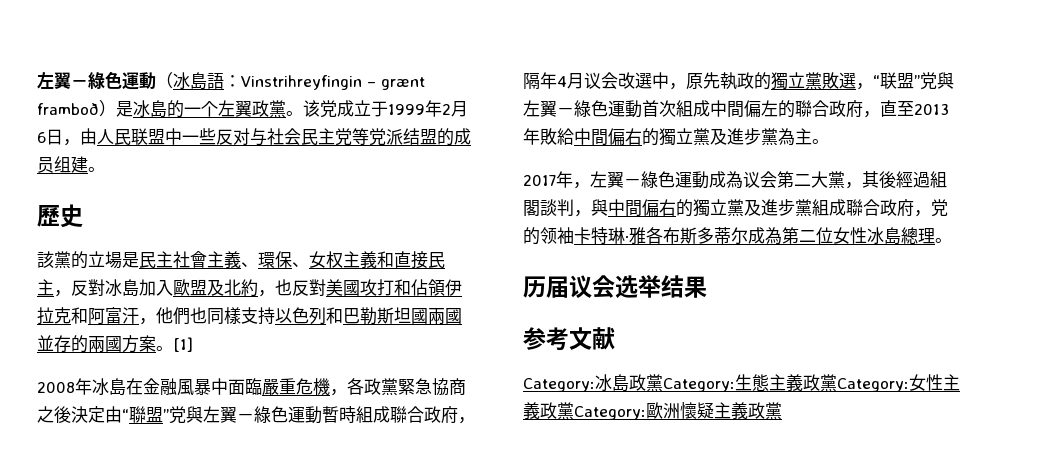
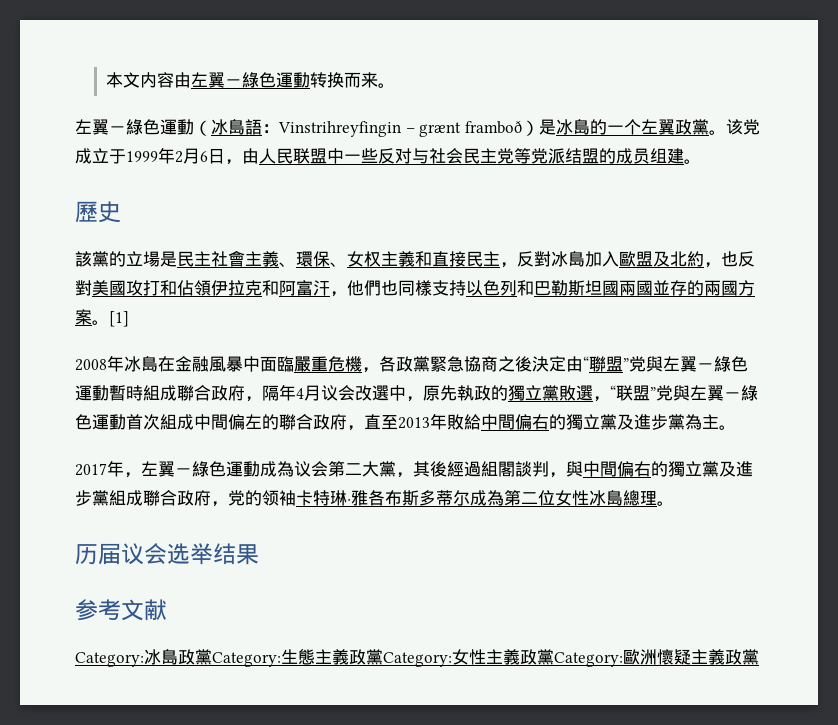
(37, 80) none -> [105,72,395,88] 本文内容由左翼－綠色運動转换而来。 //

